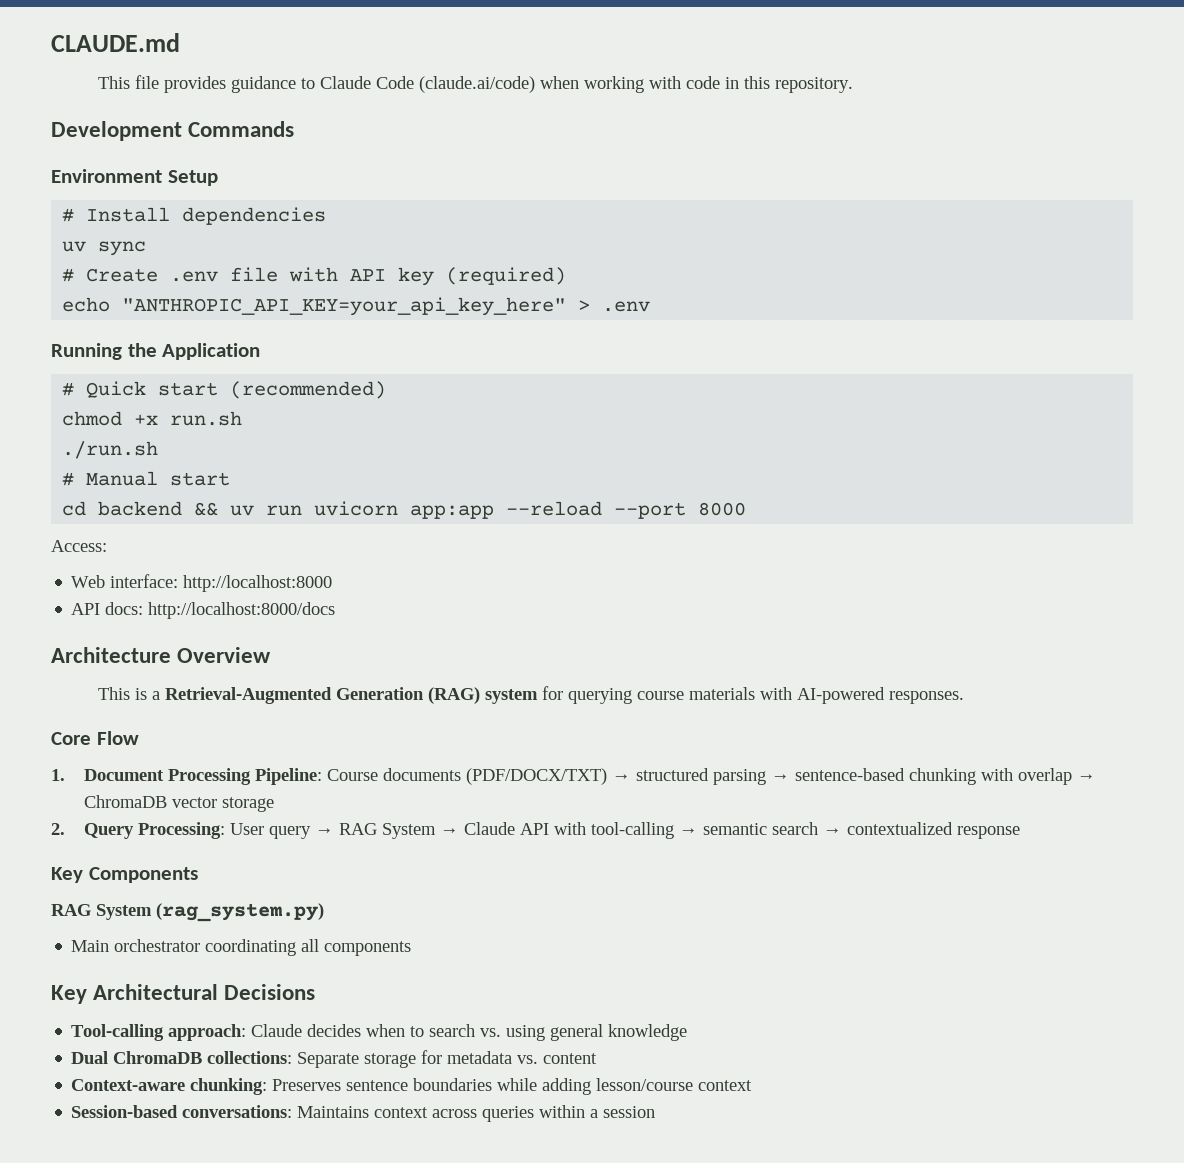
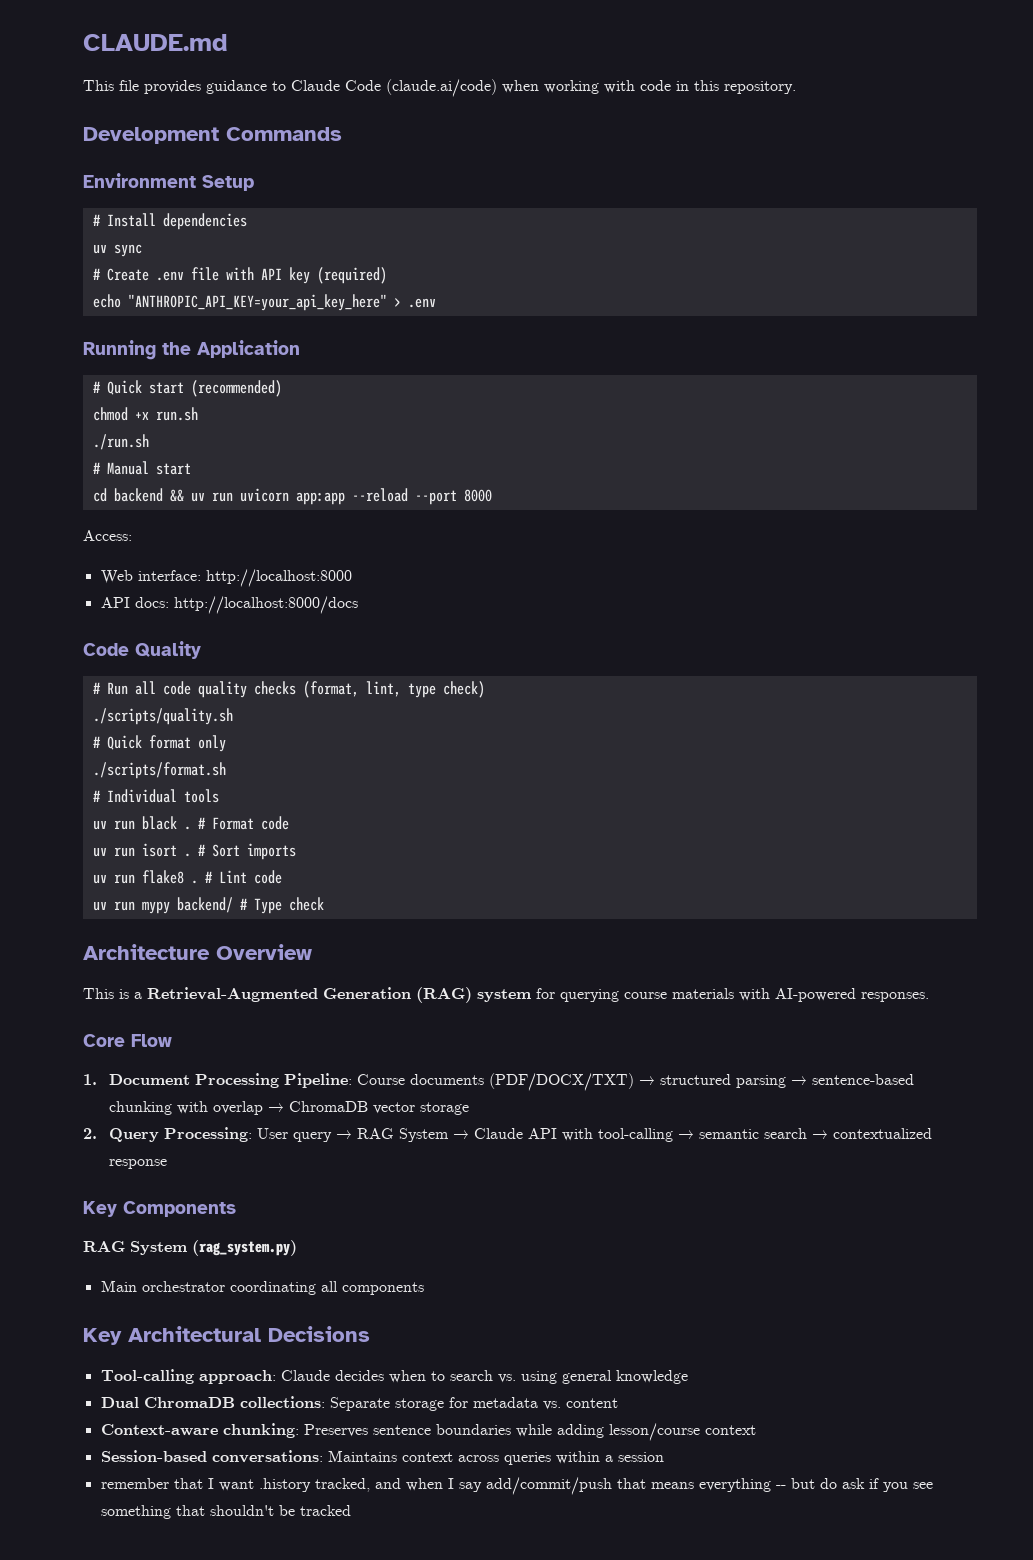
(336, 610) none -> [83,641,201,659] [92,681,485,698] [92,708,233,725] [92,735,226,752] [92,762,226,779] [92,789,219,803] [92,816,289,830] [92,843,296,860] [92,870,282,884] [92,897,324,914] // Code Quality // # Run all code quality checks (format, lint, type check) // ./scripts/quality.sh // # Quick format only // ./scripts/format.sh // # Individual tools // uv run black . # Format code // uv run isort . # Sort imports // uv run flake8 . # Lint code // uv run mypy backend/ # Type check
(656, 1112) none -> [100,1477,933,1495] [100,1505,351,1519] // remember that I want .history tracked, and when I say add/commit/push that means everything -- but do ask if you see something that shouldn't be tracked

